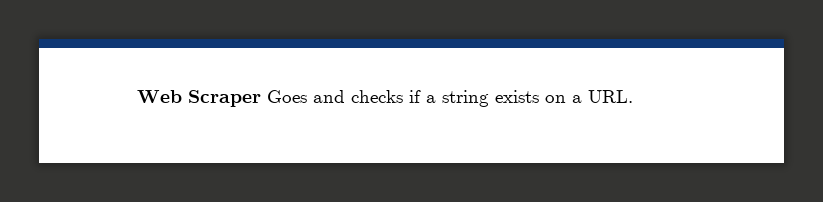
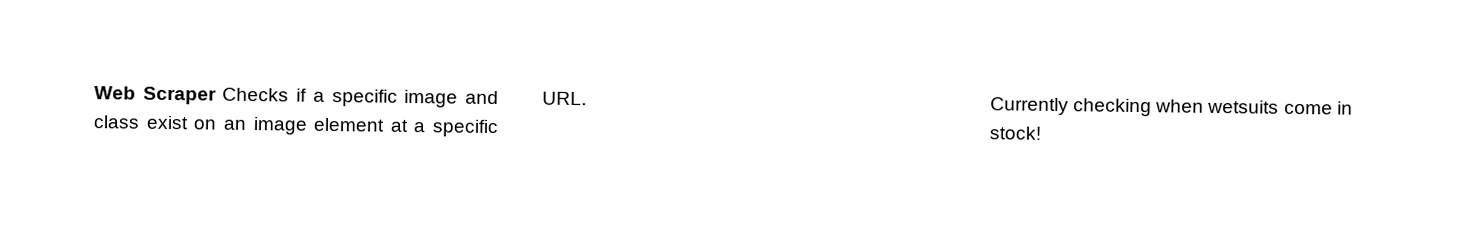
[267,90,633,107] Goes and checks if a string exists on a URL. -> [222,87,500,108] [93,115,499,138] [542,91,587,106] [990,97,1353,117] [989,126,1041,140] Checks if a specific image and class exist on an image element at a specific URL. // Currently checking when wetsuits come in stock!

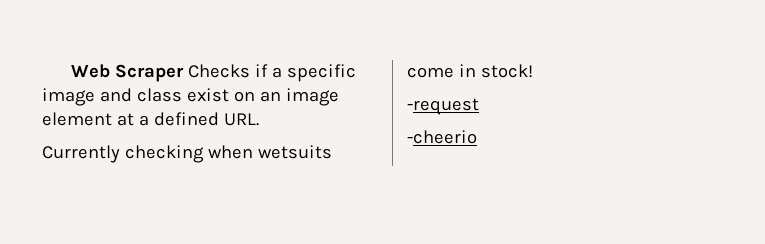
[432,119,499,138] specific -> [153,112,219,126] defined
(1041, 133) none -> [407,98,479,115] [407,130,477,144] // -request // -cheerio

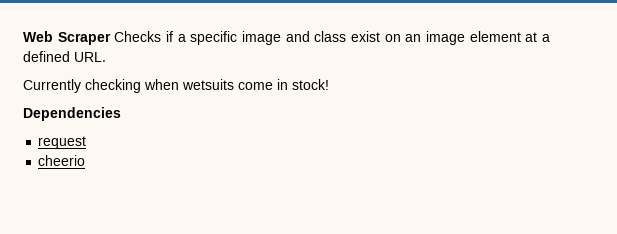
[407,98,479,115] [407,130,477,144] -request // -cheerio -> [23,107,121,121] [38,136,87,149] [38,155,86,166] Dependencies // request // cheerio

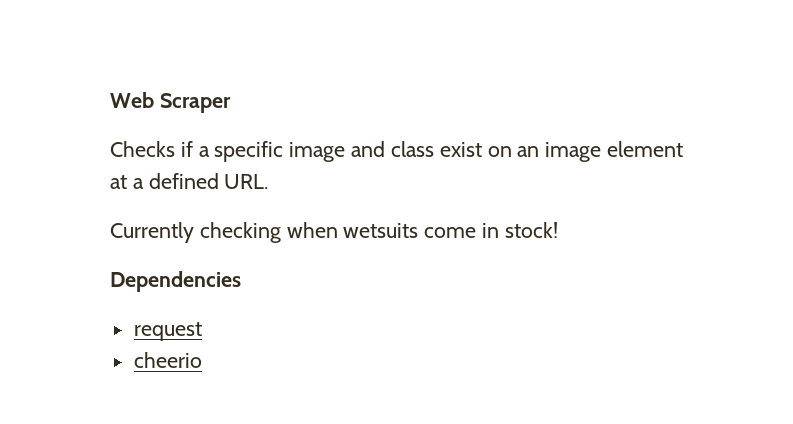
(111, 38) none -> (231, 103) //

